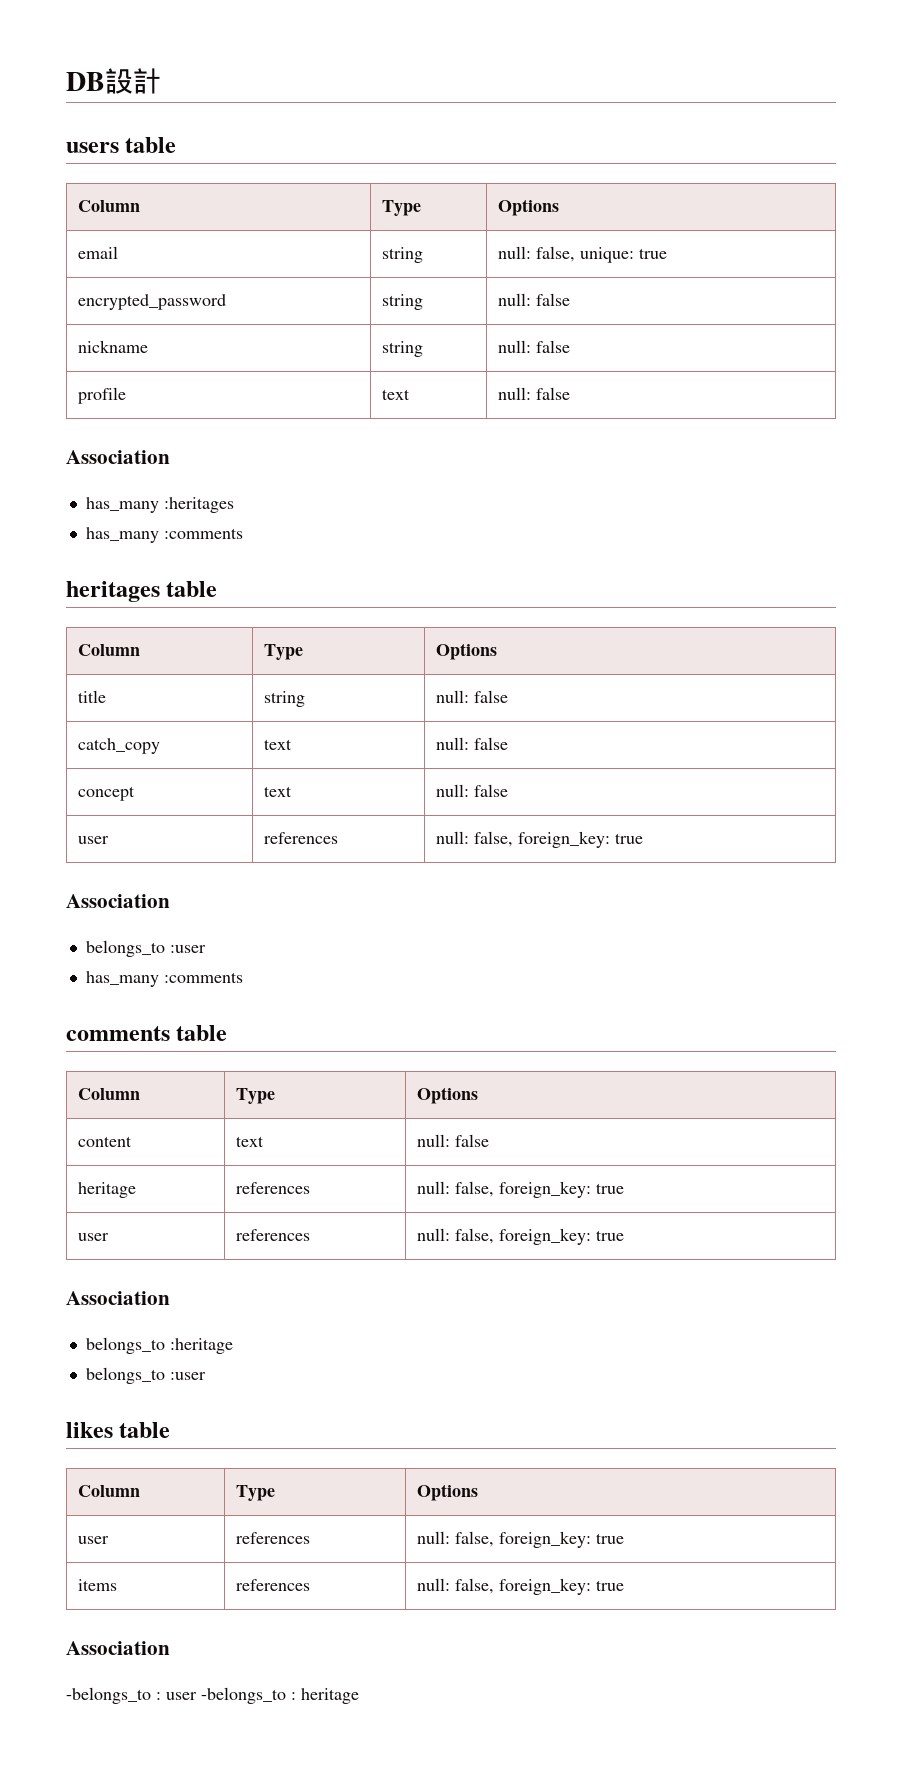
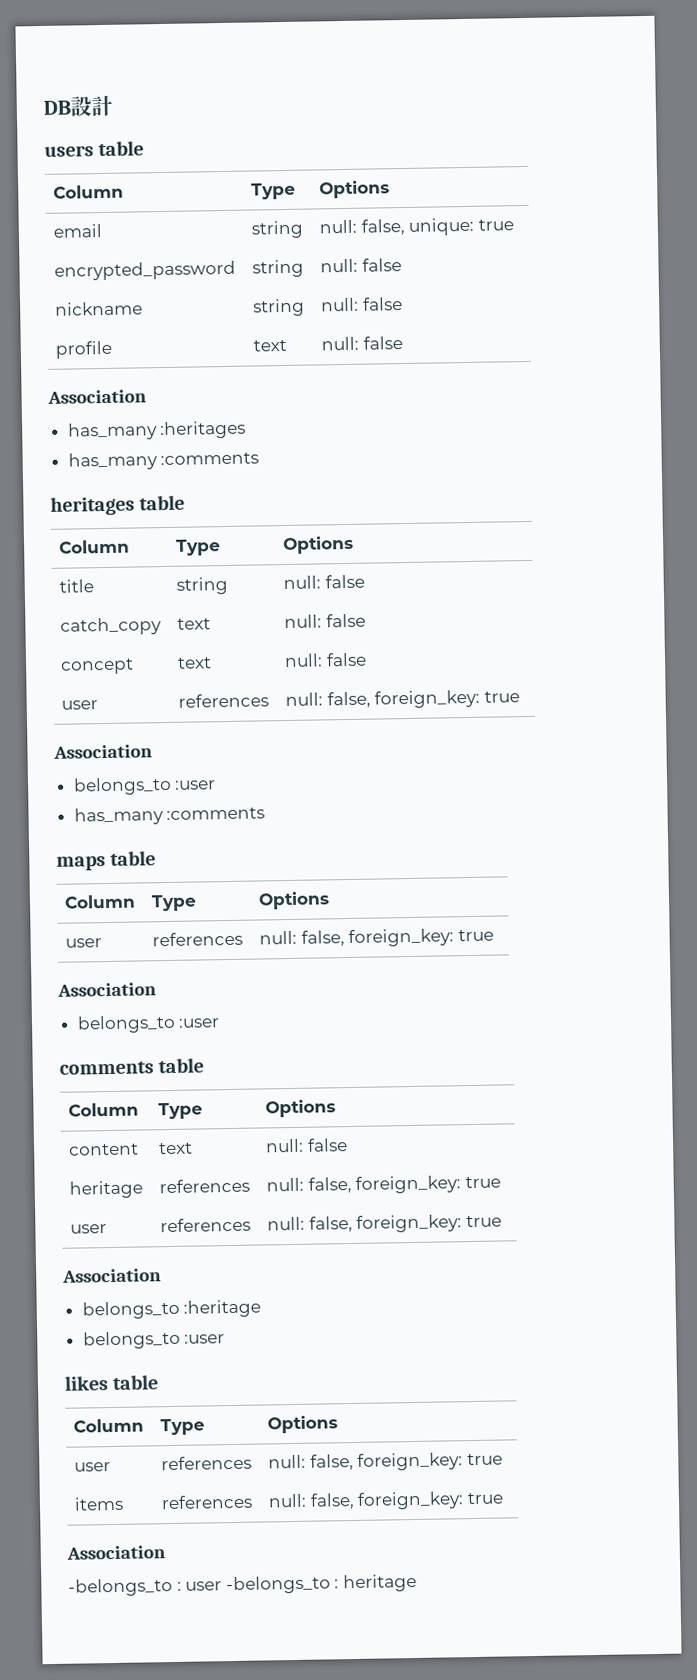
(243, 977) none -> [56,850,157,871] [64,894,137,909] [151,894,198,912] [258,891,331,910] [65,938,103,948] [152,931,244,947] [259,928,495,948] [57,982,157,997] [76,1014,221,1034] // maps table // Column | Type | Options // user | references | null: false, foreign_key: true // Association // belongs_to :user

